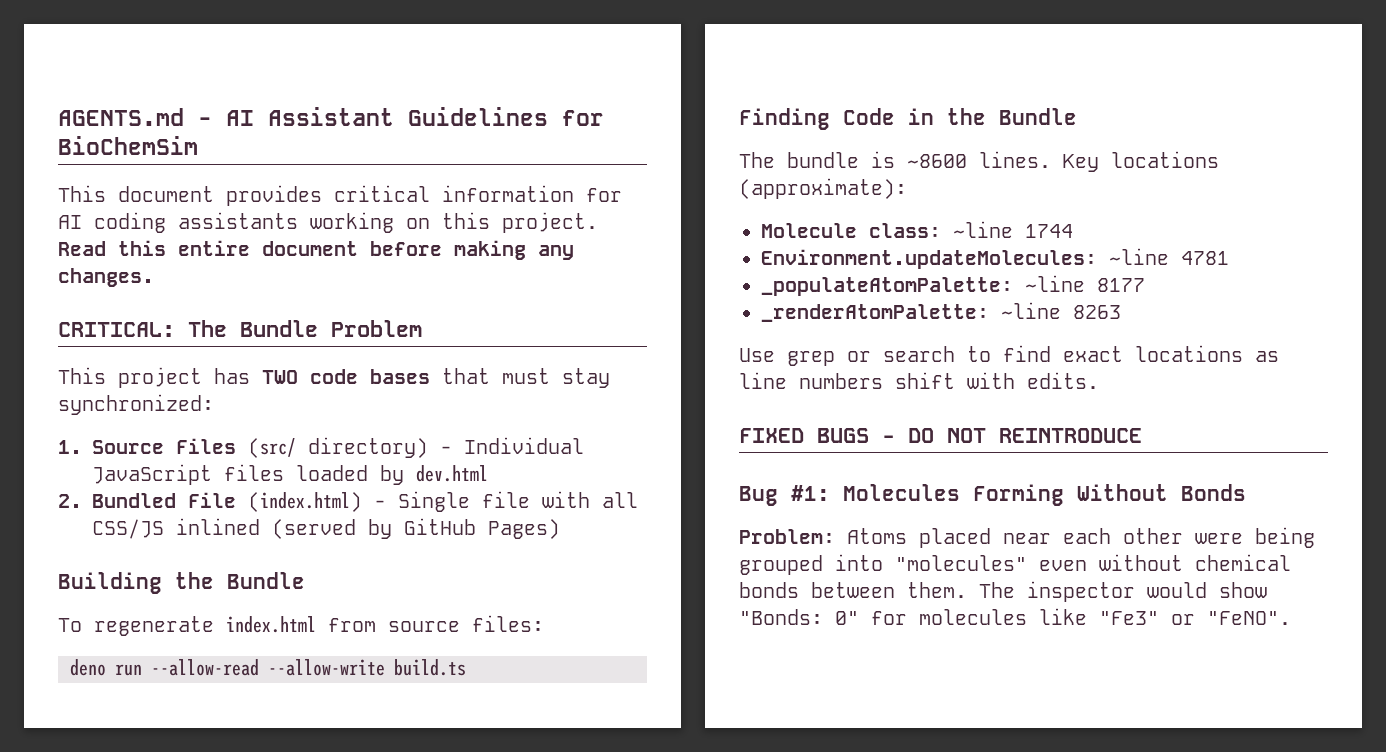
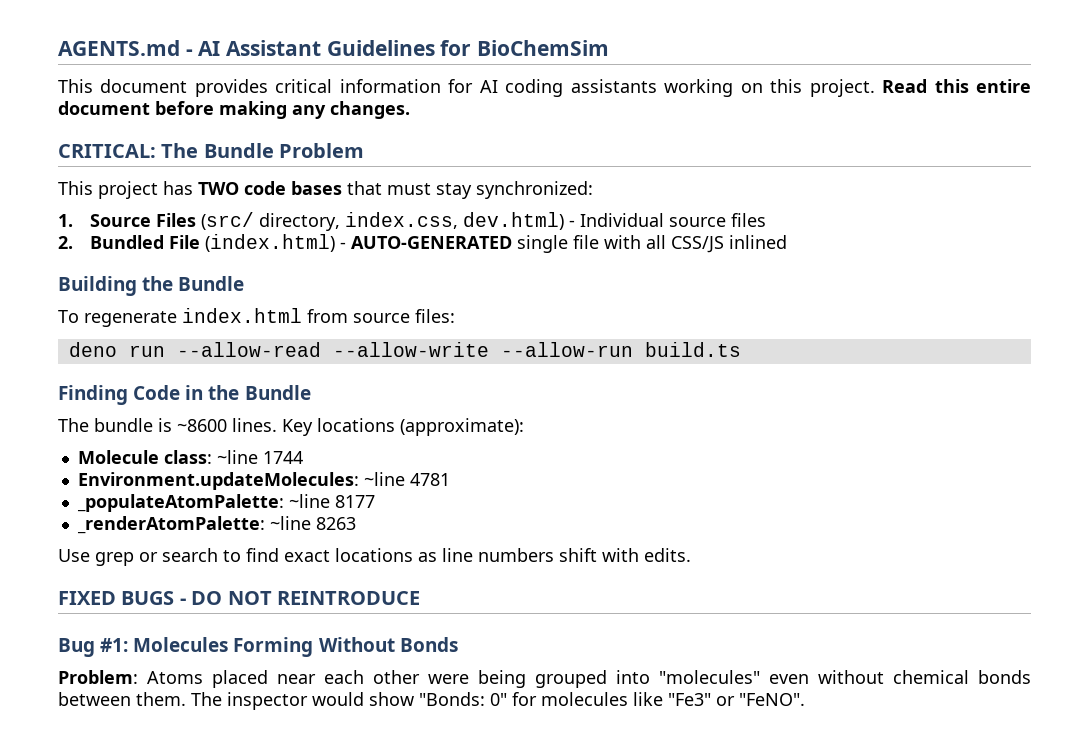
[308,437,428,458] directory) -> [258,212,564,231] directory, index.css, dev.html)
[92,464,212,485] JavaScript -> [668,217,726,227] source
[296,465,488,485] loaded by dev.html -> (766, 220) none
[398,491,470,512] Single -> [350,235,568,253] AUTO-GENERATED single
[272,518,560,539] (served by GitHub Pages) -> (787, 242) none
(385, 667) none -> [500,342,633,357] --allow-run

